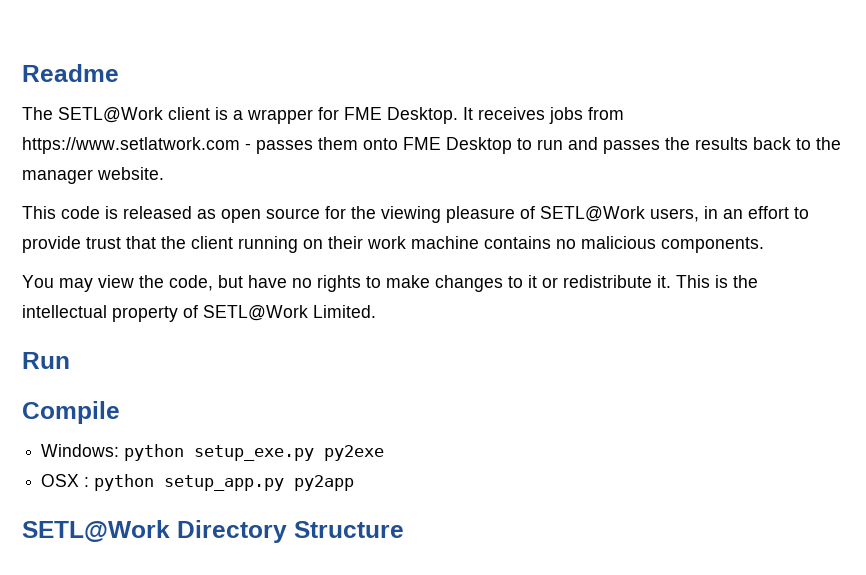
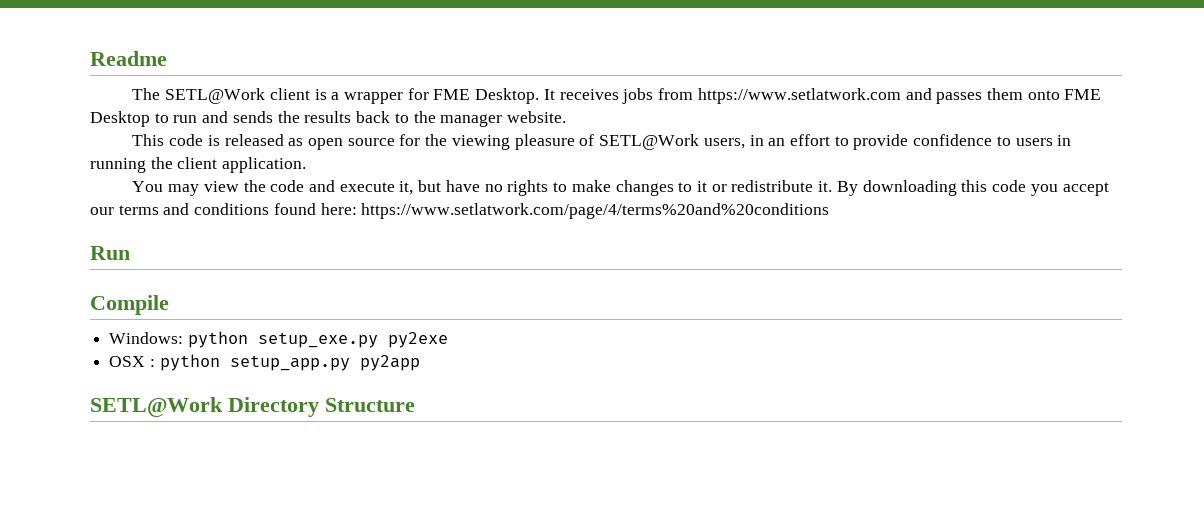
[245,143,251,150] - -> [905,88,932,100] and
[603,140,660,154] passes -> [232,111,273,123] sends
[86,236,764,253] trust that the client running on their work machine contains no malicious components. -> [913,134,1072,146] [90,157,307,173] confidence to users in running the client application.
[169,275,213,291] code, -> [270,180,414,195] code and execute it,
[676,275,758,288] [22,305,376,322] This is the intellectual property of SETL@Work Limited. -> [836,180,1109,196] [90,203,830,219] By downloading this code you accept our terms and conditions found here: https://www.setlatwork.com/page/4/terms%20and%20conditions

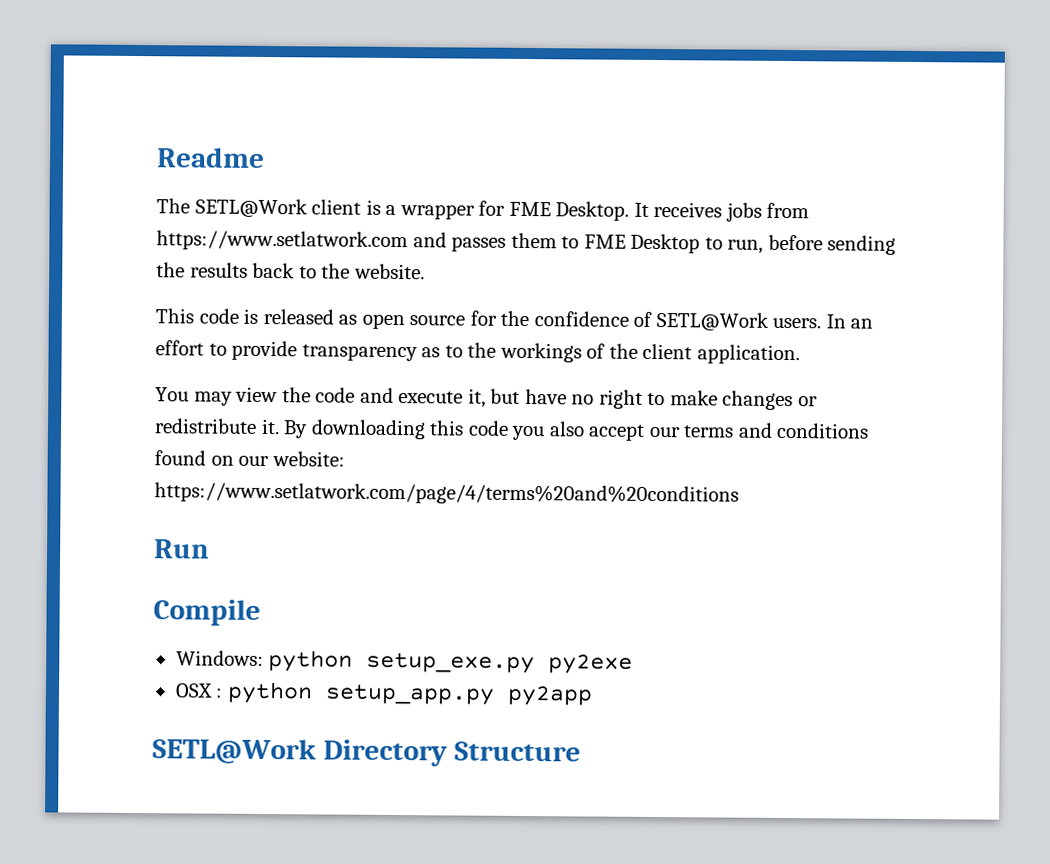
[1027,90,1060,100] onto -> [561,236,580,249] to
[173,111,273,123] run and sends -> [727,234,897,255] run, before sending
[440,114,503,127] manager -> (351, 271) none
[451,134,1072,150] [90,158,146,173] viewing pleasure of SETL@Work users, in an effort to provide confidence to users in running -> [533,311,874,331] [155,340,606,363] confidence of SETL@Work users. In an effort to provide transparency as to the workings of
[507,180,549,196] rights -> [598,389,643,409] right
[678,181,707,192] to it -> (794, 400) none
(1058, 190) none -> [548,421,585,437] also
[320,203,357,215] here: -> [210,451,345,467] on our website:

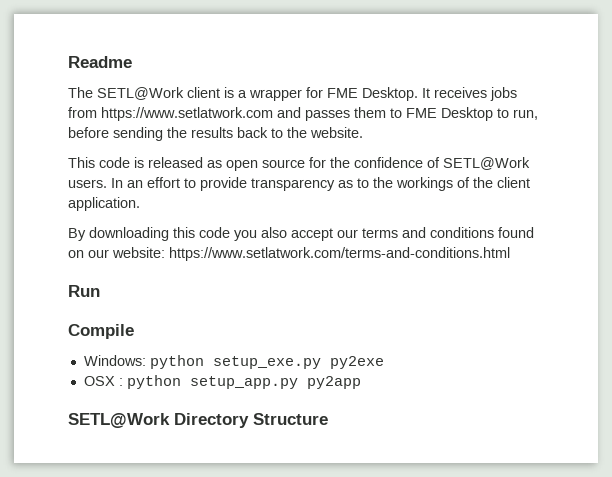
[155,386,819,411] [154,418,280,435] You may view the code and execute it, but have no right to make changes or redistribute it. -> (140, 204) none
[154,482,739,506] https://www.setlatwork.com/page/4/terms%20and%20conditions -> [169,247,510,261] https://www.setlatwork.com/terms-and-conditions.html

